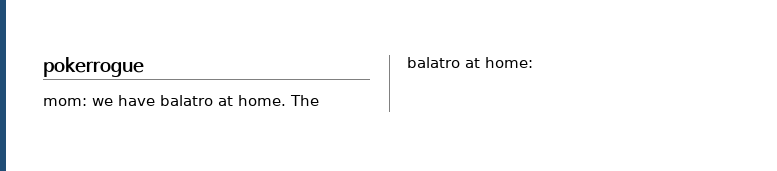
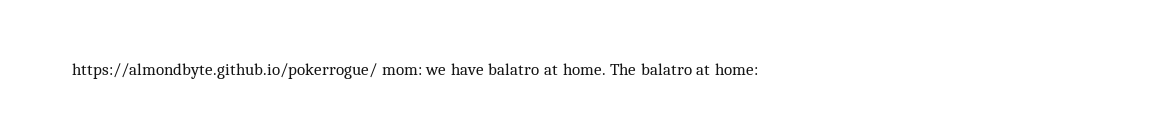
[43,57,144,77] pokerrogue // -> [72,63,377,79] https://almondbyte.github.io/pokerrogue/

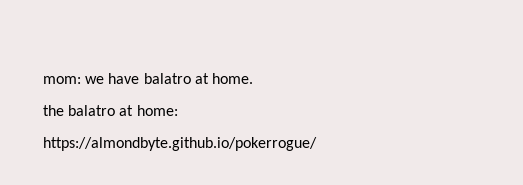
[72,63,377,79] https://almondbyte.github.io/pokerrogue/ -> (43, 80) none
[610,63,637,75] The -> [43,105,64,116] // the
(758, 69) none -> [43,137,317,151] // https://almondbyte.github.io/pokerrogue/

